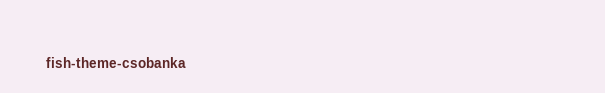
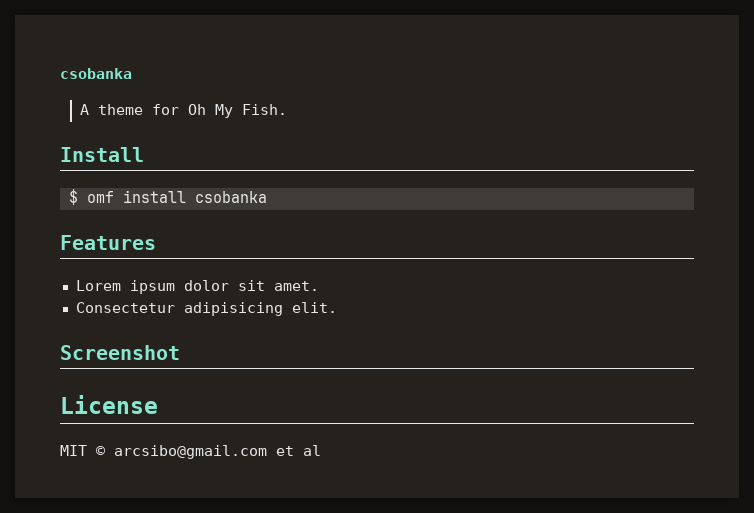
[46,57,186,68] fish-theme-csobanka -> [60,68,132,79] [79,104,287,118] [60,147,144,162] [68,189,267,205] [60,235,156,250] [75,280,319,294] [75,302,337,316] [60,345,180,360] [60,395,158,414] [60,445,321,459] csobanka // A theme for Oh My Fish. // Install // $ omf install csobanka // Features // Lorem ipsum dolor sit amet. // Consectetur adipisicing elit. // Screenshot // License // MIT © arcsibo@gmail.com et al

